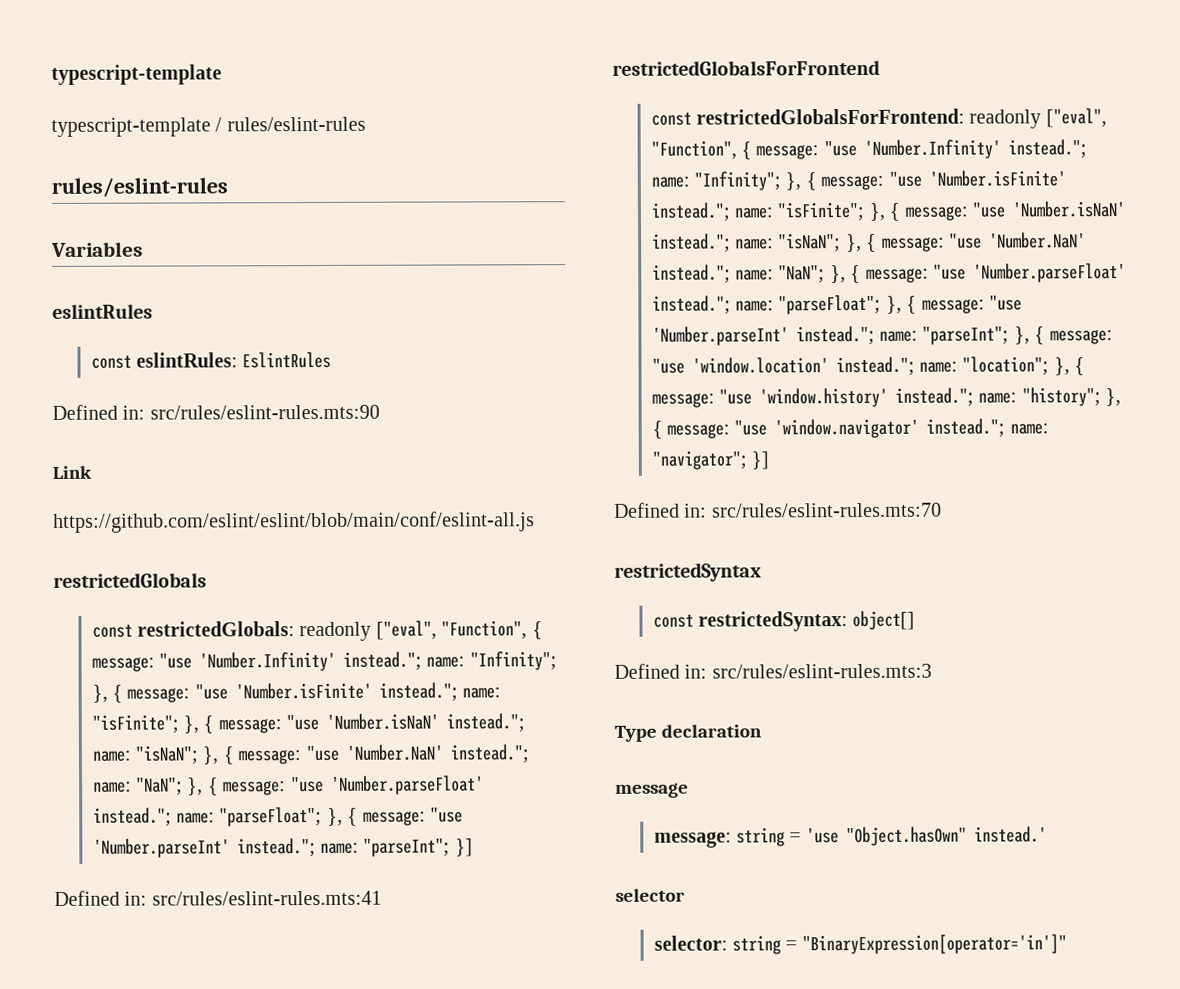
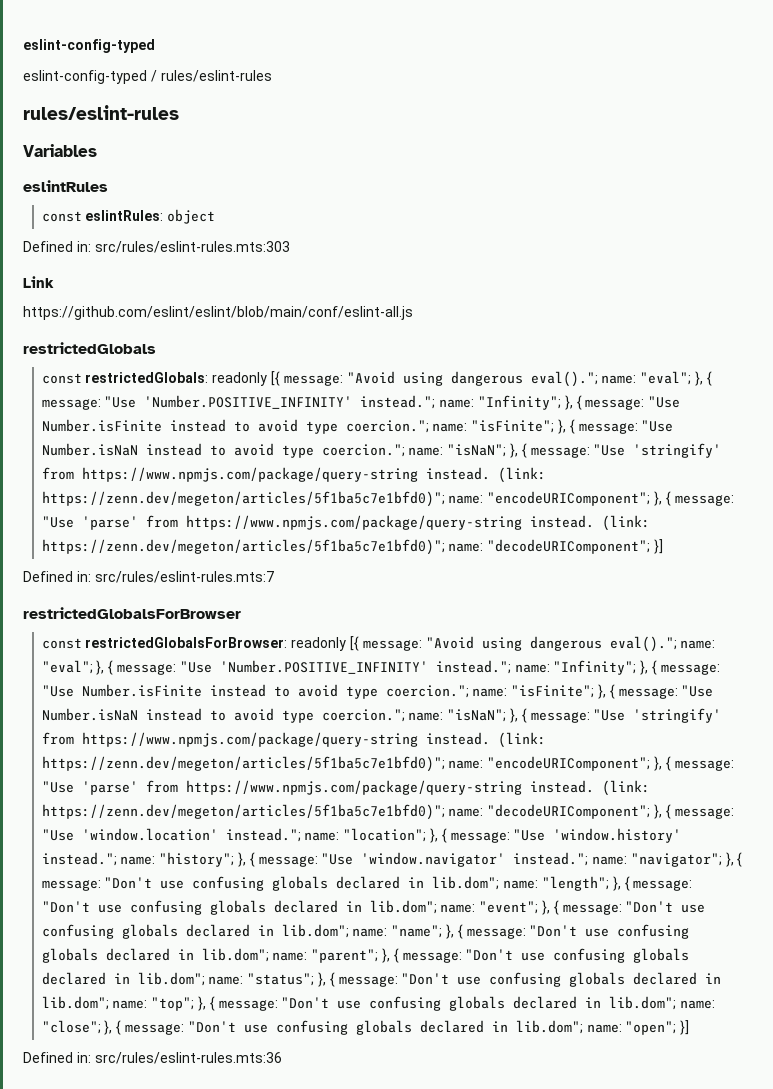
[51,64,222,85] [51,117,211,137] typescript-template // typescript-template -> [23,39,155,53] [23,70,147,84] eslint-config-typed // eslint-config-typed
[242,351,332,369] [52,404,380,420] EslintRules // Defined in: src/rules/eslint-rules.mts:90 -> [167,209,216,224] [23,241,290,253] object // Defined in: src/rules/eslint-rules.mts:303
[375,620,543,640] [91,651,557,672] [91,682,502,703] [91,713,526,734] [91,744,529,765] [92,775,484,796] [92,806,463,827] [92,838,473,858] [54,890,382,906] [612,59,880,76] [650,108,1107,129] [650,139,1087,160] [650,170,1066,191] [650,201,1125,222] [651,232,1086,253] [651,263,1126,284] [651,294,1022,315] [651,325,1113,346] [651,358,685,374] ["eval", "Function", { message: "use 'Number.Infinity' instead."; name: "Infinity"; }, { message: "use 'Number.isFinite' instead."; name: "isFinite"; }, { message: "use 'Number.isNaN' instead."; name: "isNaN"; }, { message: "use 'Number.NaN' instead."; name: "NaN"; }, { message: "use 'Number.parseFloat' instead."; name: "parseFloat"; }, { message: "use 'Number.parseInt' instead."; name: "parseInt"; }] // Defined in: src/rules/eslint-rules.mts:41 // restrictedGlobalsForFrontend // const restrictedGlobalsForFrontend: readonly ["eval", "Function", { message: "use 'Number.Infinity' instead."; name: "Infinity"; }, { message: "use 'Number.isFinite' instead."; name: "isFinite"; }, { message: "use 'Number.isNaN' instead."; name: "isNaN"; }, { message: "use 'Number.NaN' instead."; name: "NaN"; }, { message: "use 'Number.parseFloat' instead."; name: "parseFloat"; }, { message: "use 'Number.parseInt' instead."; name: "parseInt"; }, { message: "use -> [270,371,712,387] [41,395,681,410] [41,419,674,434] [41,443,722,458] [41,467,546,483] [41,491,734,507] [41,515,650,531] [41,539,663,555] [23,571,274,583] [23,607,241,619] [41,636,716,652] [41,660,720,675] [41,684,714,699] [41,708,722,723] [41,732,546,748] [41,756,734,772] [41,780,650,796] [41,804,734,820] [41,829,74,841] [{ message: "Avoid using dangerous eval()."; name: "eval"; }, { message: "Use 'Number.POSITIVE_INFINITY' instead."; name: "Infinity"; }, { message: "Use Number.isFinite instead to avoid type coercion."; name: "isFinite"; }, { message: "Use Number.isNaN instead to avoid type coercion."; name: "isNaN"; }, { message: "Use 'stringify' from https://www.npmjs.com/package/query-string instead. (link: https://zenn.dev/megeton/articles/5f1ba5c7e1bfd0)"; name: "encodeURIComponent"; }, { message: "Use 'parse' from https://www.npmjs.com/package/query-string instead. (link: https://zenn.dev/megeton/articles/5f1ba5c7e1bfd0)"; name: "decodeURIComponent"; }] // Defined in: src/rules/eslint-rules.mts:7 // restrictedGlobalsForBrowser // const restrictedGlobalsForBrowser: readonly [{ message: "Avoid using dangerous eval()."; name: "eval"; }, { message: "Use 'Number.POSITIVE_INFINITY' instead."; name: "Infinity"; }, { message: "Use Number.isFinite instead to avoid type coercion."; name: "isFinite"; }, { message: "Use Number.isNaN instead to avoid type coercion."; name: "isNaN"; }, { message: "Use 'stringify' from https://www.npmjs.com/package/query-string instead. (link: https://zenn.dev/megeton/articles/5f1ba5c7e1bfd0)"; name: "encodeURIComponent"; }, { message: "Use 'parse' from https://www.npmjs.com/package/query-string instead. (link: https://zenn.dev/megeton/articles/5f1ba5c7e1bfd0)"; name: "decodeURIComponent"; }, { message: "Use
[718,389,752,405] "use -> [513,829,546,841] "Use
[734,420,768,436] "use -> [321,853,354,865] "Use
[750,451,769,470] [614,502,942,518] [614,562,762,582] [652,610,916,632] [614,663,932,679] [614,724,763,742] [615,782,689,798] [653,826,1047,848] [615,888,685,902] [653,934,1067,955] }] // Defined in: src/rules/eslint-rules.mts:70 // restrictedSyntax // const restrictedSyntax: object[] // Defined in: src/rules/eslint-rules.mts:3 // Type declaration // message // message: string = 'use "Object.hasOwn" instead.' // selector // selector: string = "BinaryExpression[operator='in']" -> [725,852,743,867] [41,876,693,891] [41,900,706,915] [41,924,690,939] [41,948,690,963] [41,972,722,987] [41,996,716,1011] [41,1020,690,1035] [23,1052,282,1064] }, { message: "Don't use confusing globals declared in lib.dom"; name: "length"; }, { message: "Don't use confusing globals declared in lib.dom"; name: "event"; }, { message: "Don't use confusing globals declared in lib.dom"; name: "name"; }, { message: "Don't use confusing globals declared in lib.dom"; name: "parent"; }, { message: "Don't use confusing globals declared in lib.dom"; name: "status"; }, { message: "Don't use confusing globals declared in lib.dom"; name: "top"; }, { message: "Don't use confusing globals declared in lib.dom"; name: "close"; }, { message: "Don't use confusing globals declared in lib.dom"; name: "open"; }] // Defined in: src/rules/eslint-rules.mts:36

